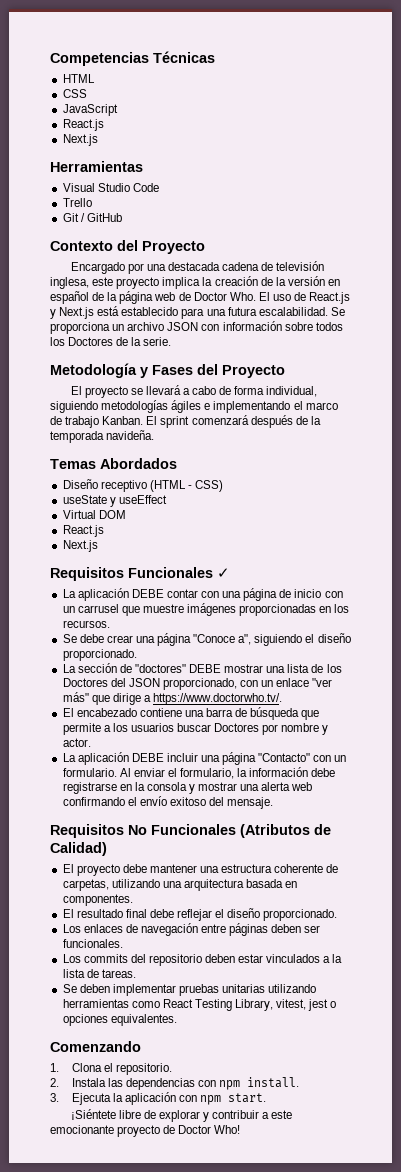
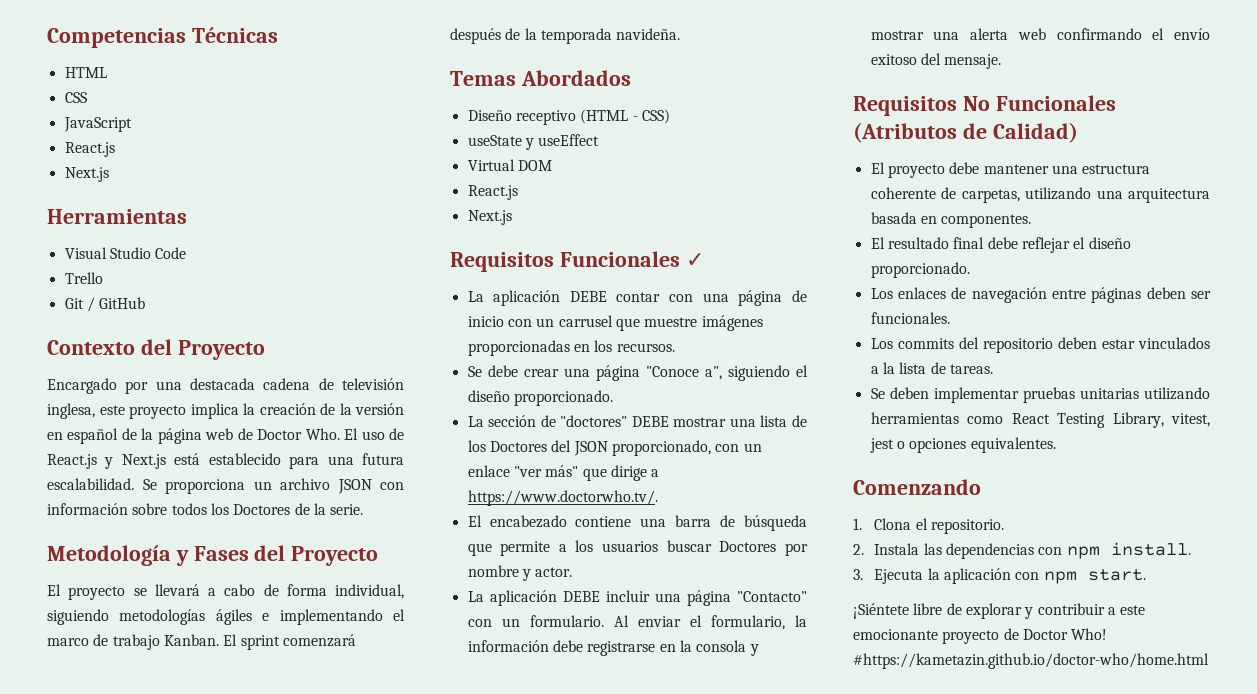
(241, 1129) none -> [853,653,1209,669] #https://kametazin.github.io/doctor-who/home.html

